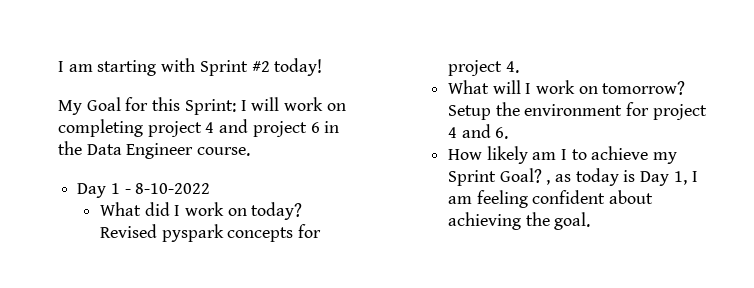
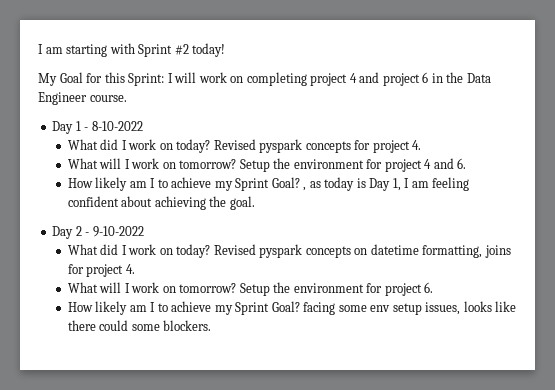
(591, 221) none -> [52,226,144,239] [67,244,511,258] [67,264,135,277] [67,282,434,296] [67,301,517,315] [67,320,212,331] // Day 2 - 9-10-2022 // What did I work on today? Revised pyspark concepts on datetime formatting, joins for project 4. // What will I work on tomorrow? Setup the environment for project 6. // How likely am I to achieve my Sprint Goal? facing some env setup issues, looks like there could some blockers.

